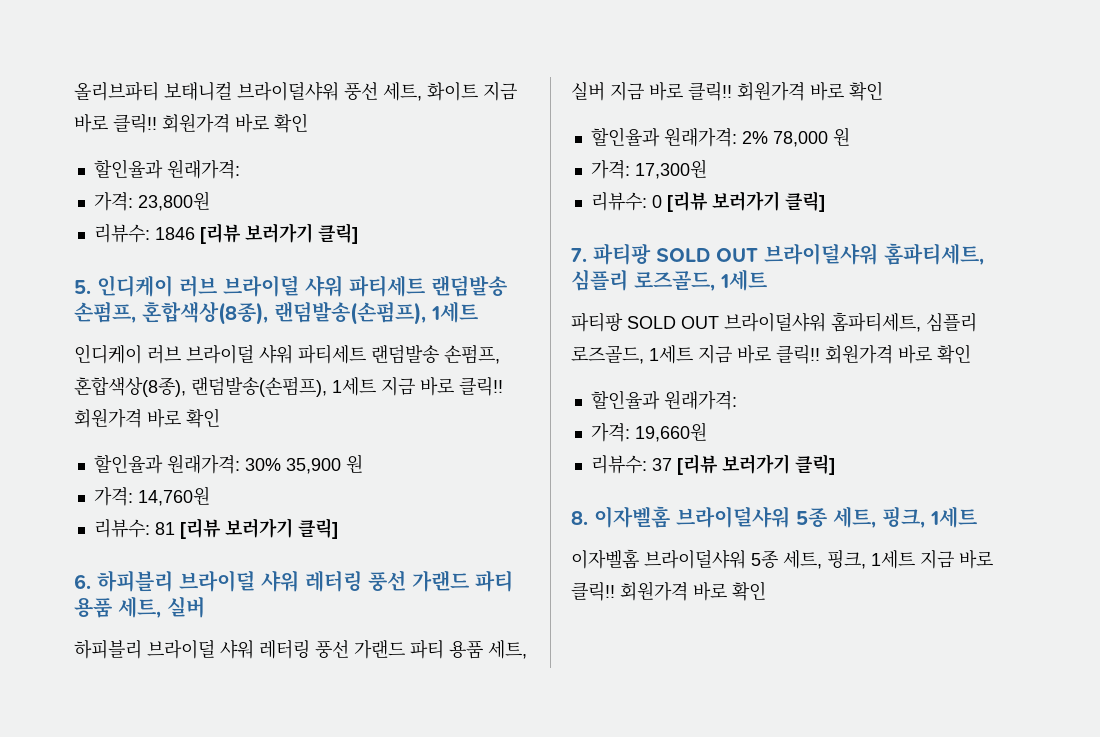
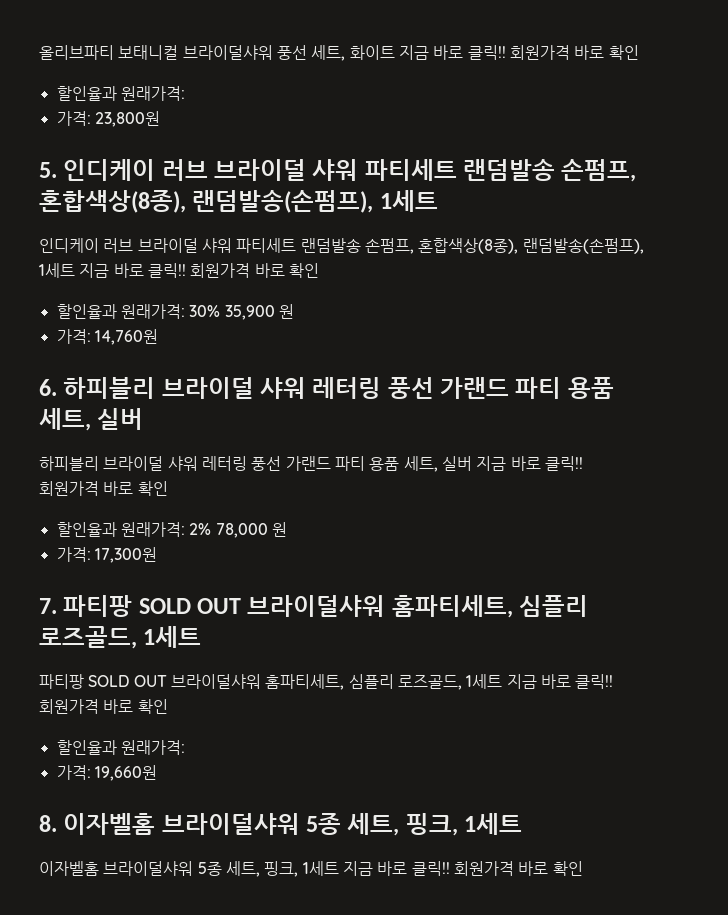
[93,223,358,244] // 리뷰수: 1846 [리뷰 보러가기 클릭] -> (160, 119) none
[93,518,338,539] // 리뷰수: 81 [리뷰 보러가기 클릭] -> (158, 337) none
[590,191,825,212] // 리뷰수: 0 [리뷰 보러가기 클릭] -> (157, 555) none
[590,454,835,475] // 리뷰수: 37 [리뷰 보러가기 클릭] -> (157, 773) none

